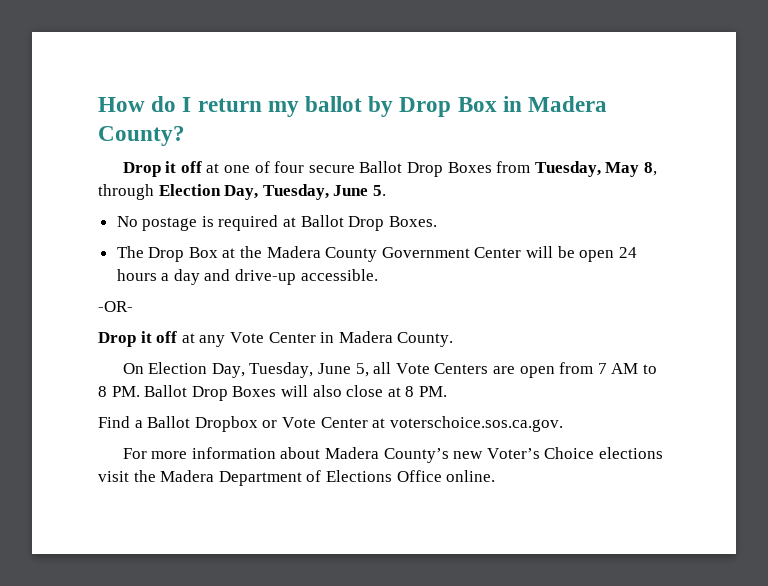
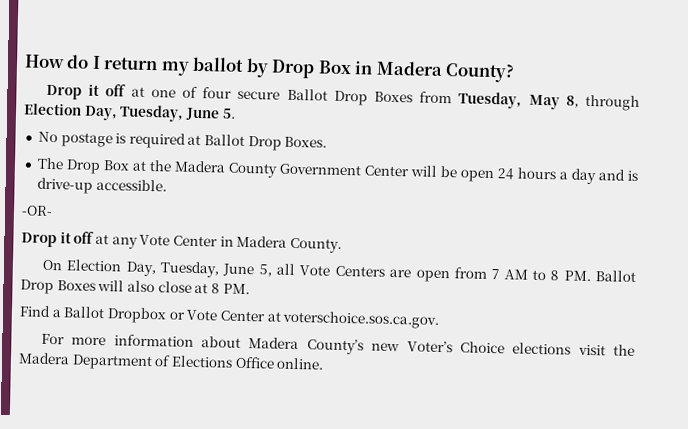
(231, 275) none -> [626,170,638,181] is

